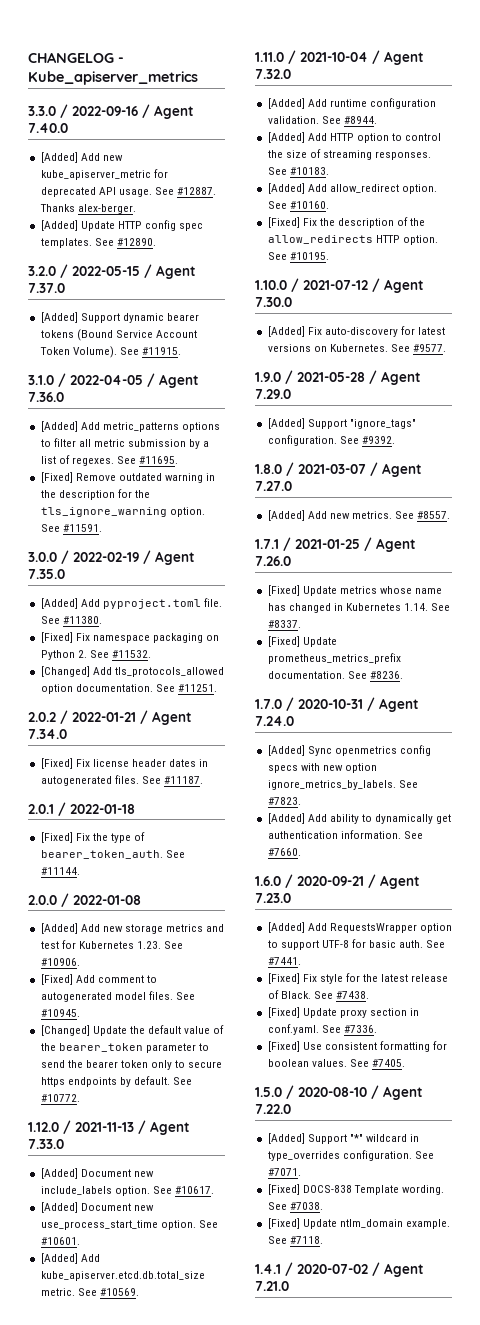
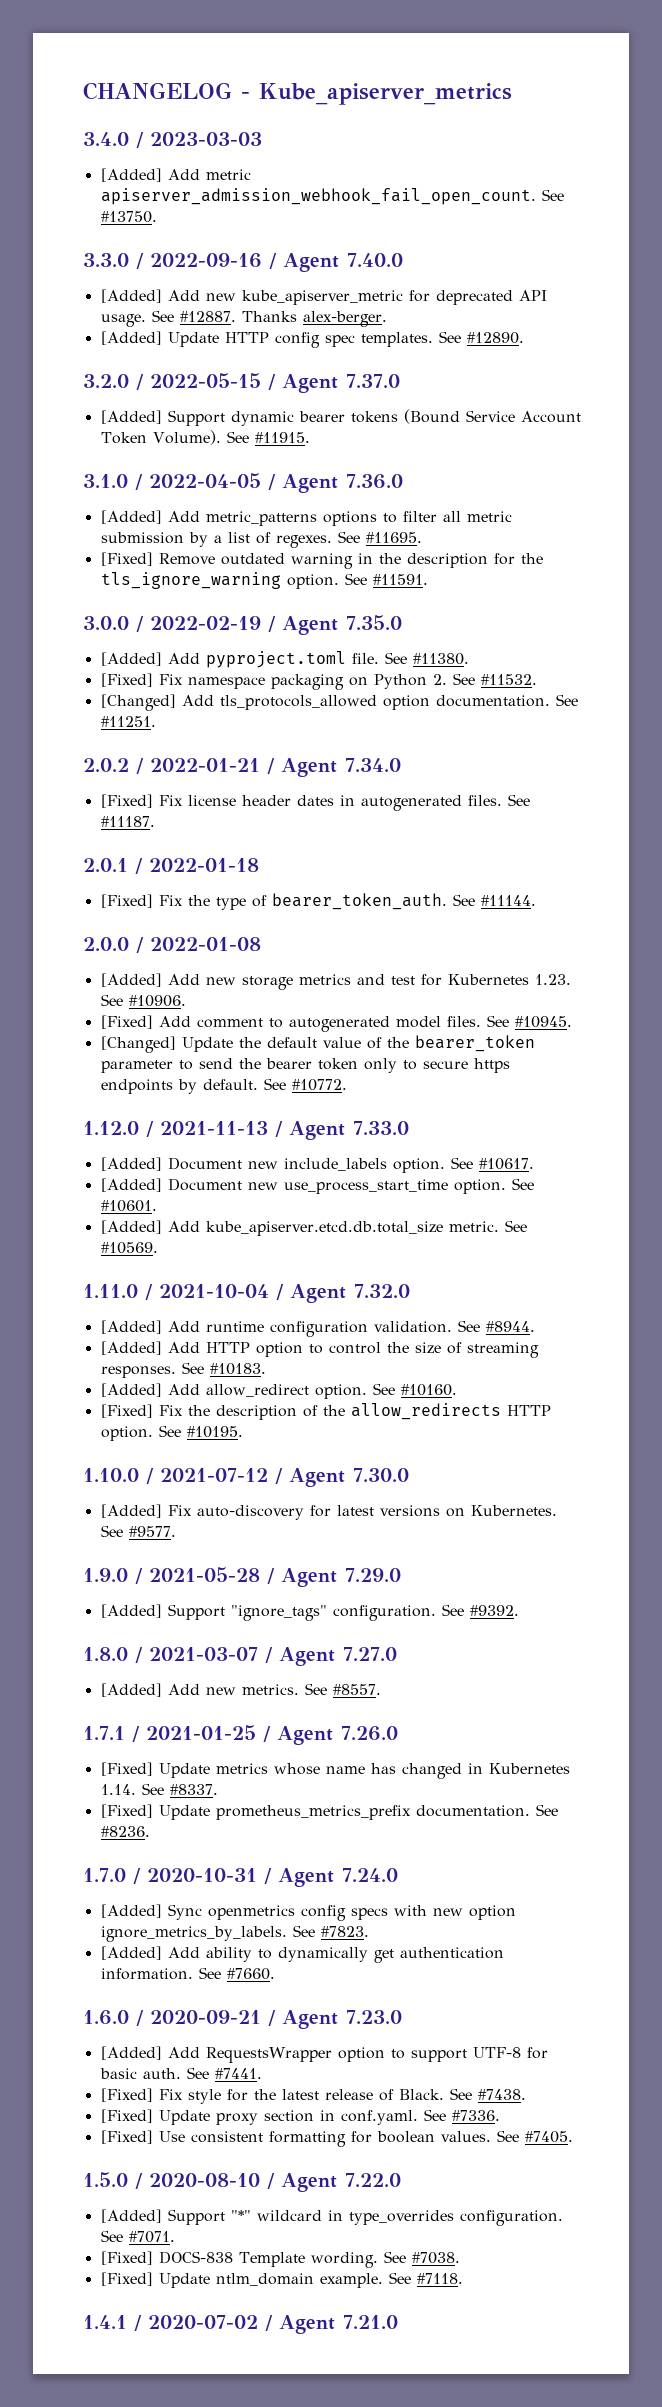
(198, 78) none -> [83,132,262,148] [100,168,251,182] [100,188,564,205] [100,211,157,223] // 3.4.0 / 2023-03-03 // [Added] Add metric apiserver_admission_webhook_fail_open_count. See #13750.

